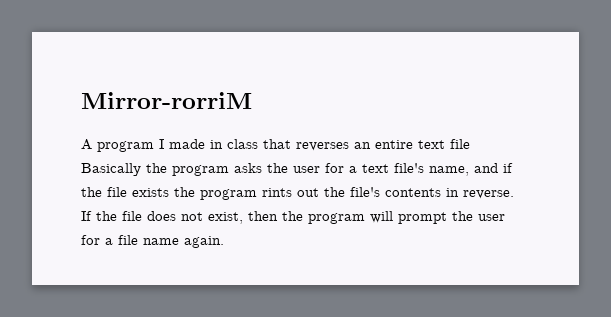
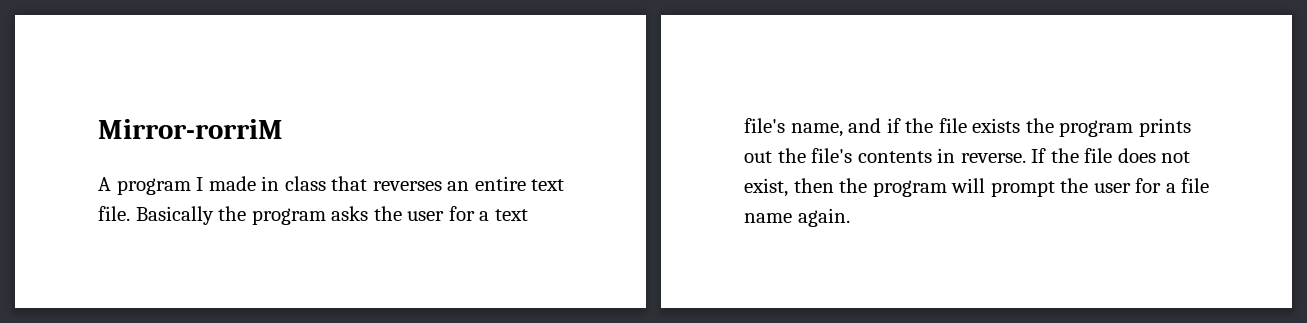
[450,139,470,149] file -> [98,206,130,221] file.
[262,188,292,197] rints -> [1138,118,1191,137] prints

